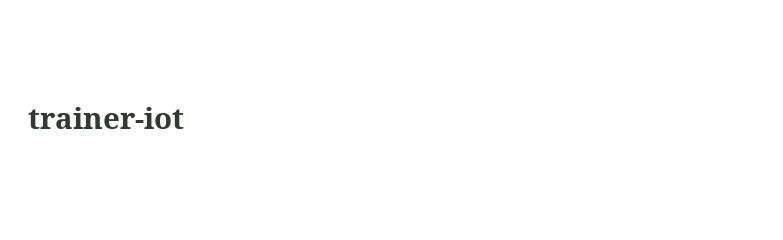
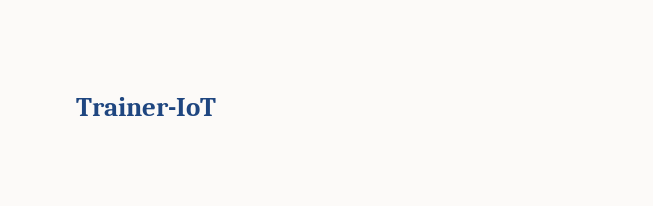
[28,107,184,129] trainer-iot -> [76,97,216,116] Trainer-IoT

